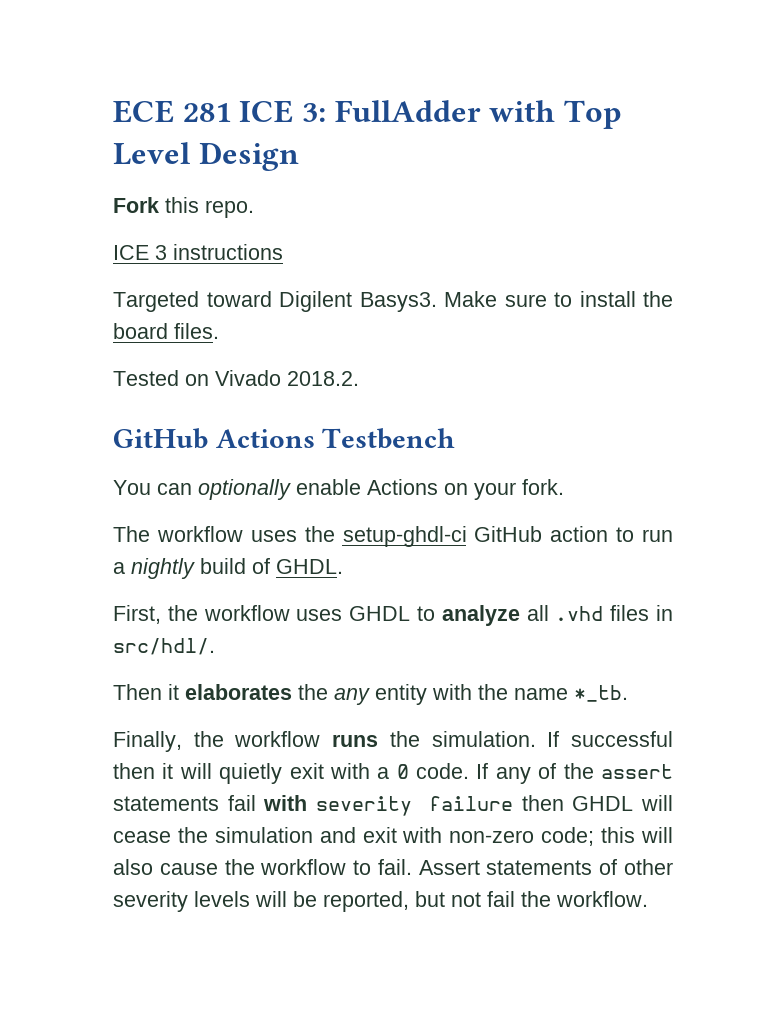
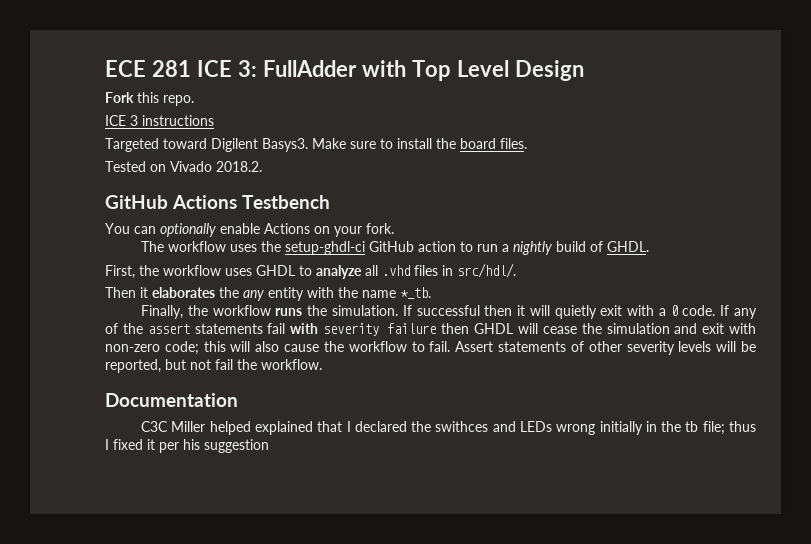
(648, 899) none -> [105,393,238,407] [141,421,756,435] [105,439,269,453] // Documentation // C3C Miller helped explained that I declared the swithces and LEDs wrong initially in the tb file; thus I fixed it per his suggestion

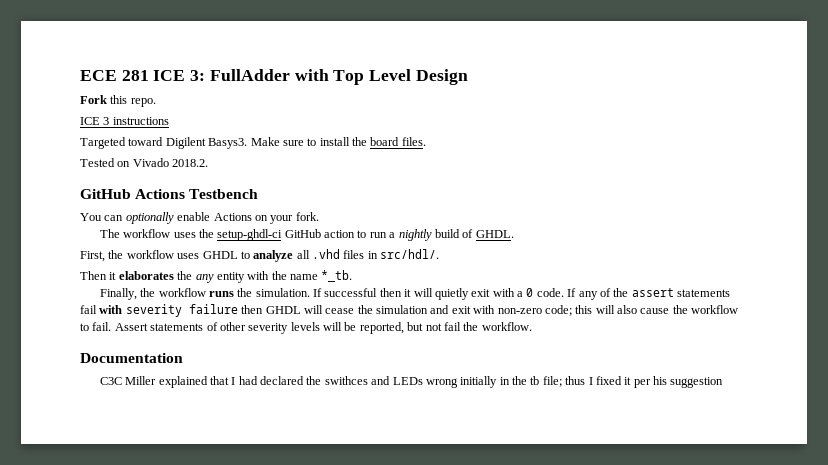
[209,421,251,435] helped -> (157, 380) none
(351, 426) none -> [238,376,258,385] had

